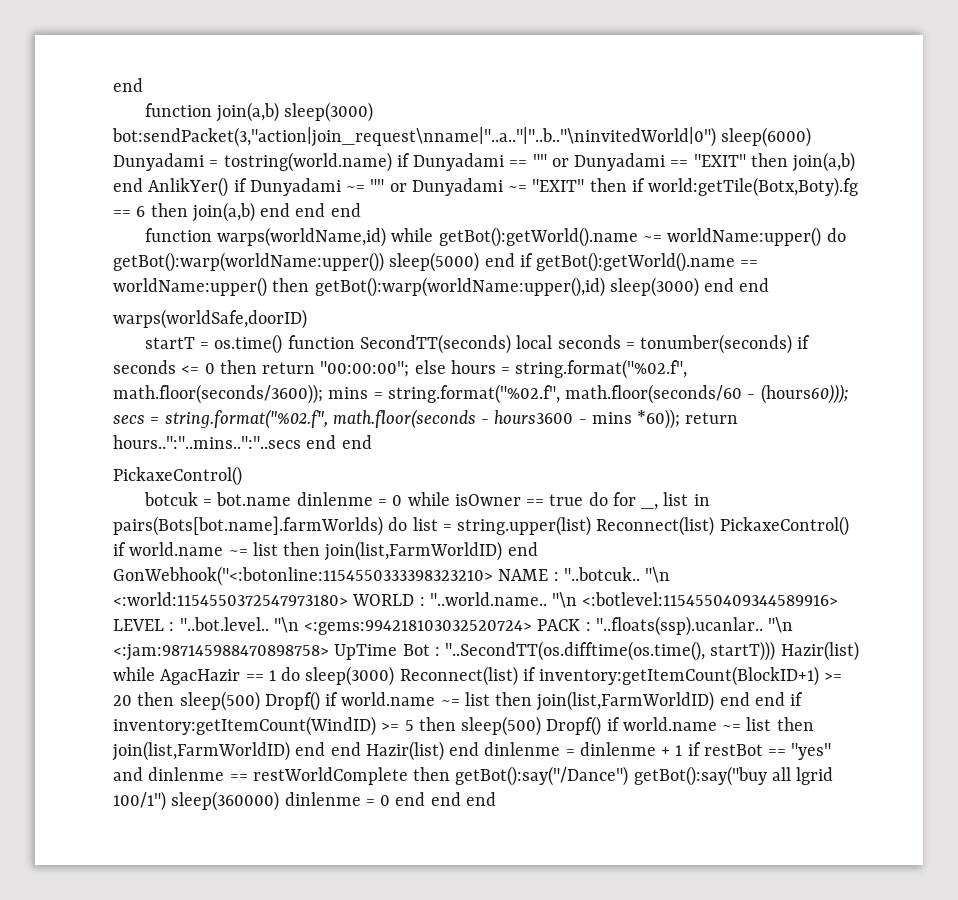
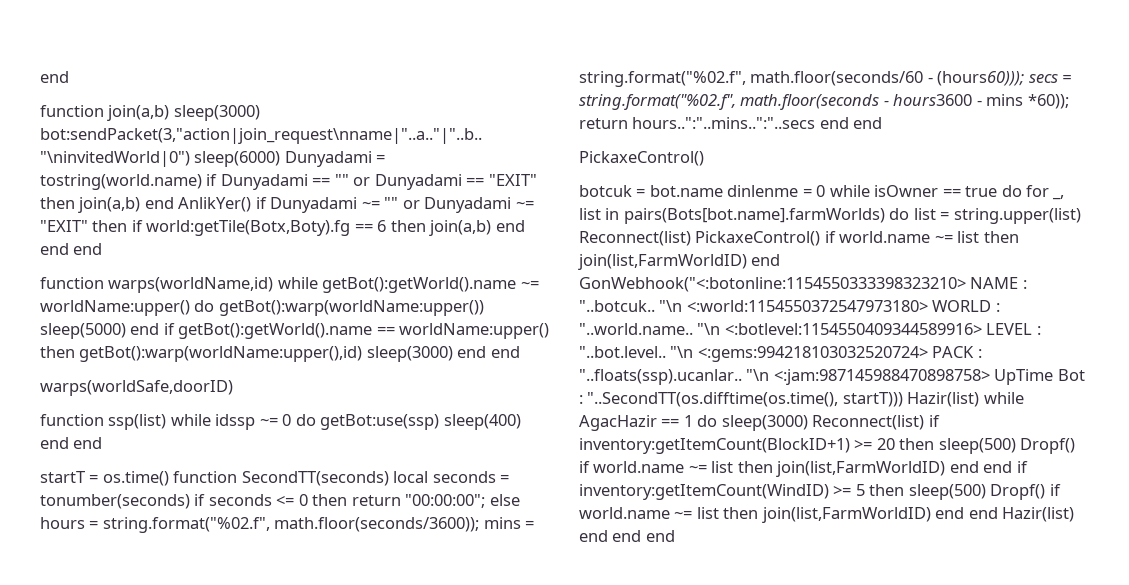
(307, 319) none -> [40,414,521,430] [40,437,103,449] // function ssp(list) while idssp ~= 0 do getBot:use(ssp) sleep(400) end end
[484,742,832,760] [113,766,834,786] [113,791,496,811] dinlenme = dinlenme + 1 if restBot == "yes" and dinlenme == restWorldComplete then getBot():say("/Dance") getBot():say("buy all lgrid 100/1") sleep(360000) dinlenme = 0 end end end -> [612,530,675,542] end end

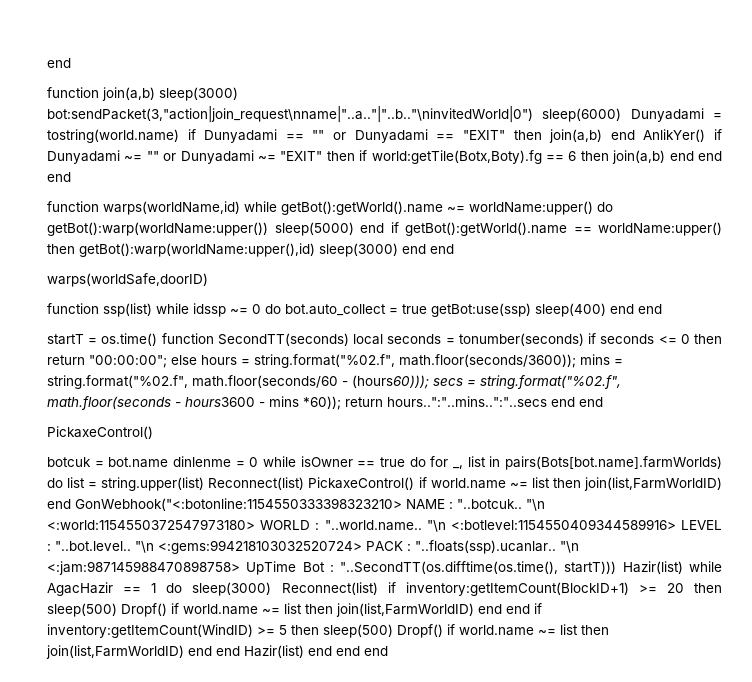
(316, 420) none -> [285,304,427,316] bot.auto_collect = true

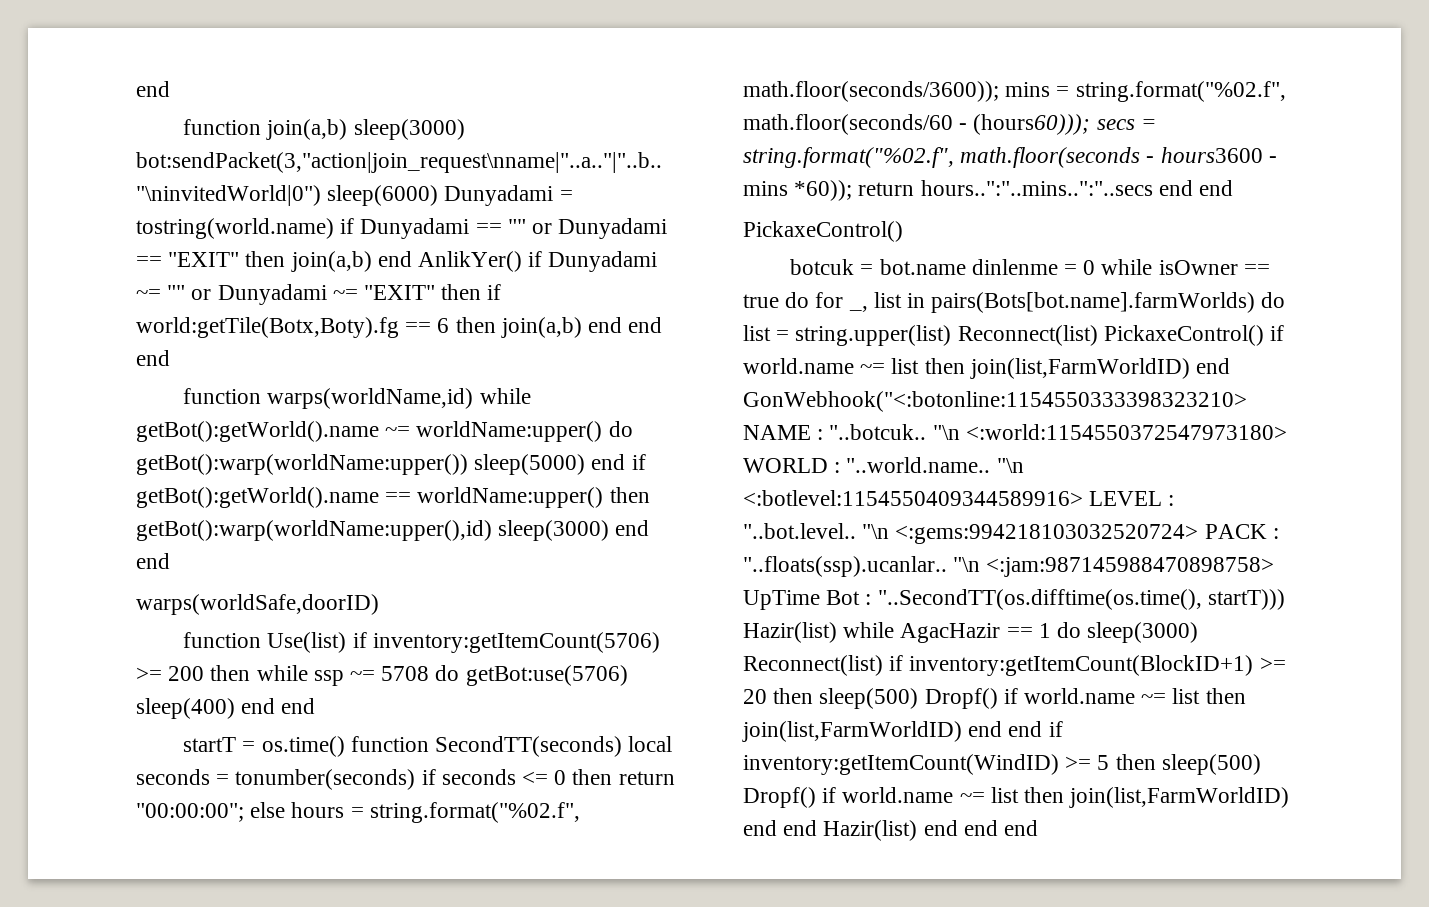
[103,303,531,317] ssp(list) while idssp ~= 0 do bot.auto_collect = true getBot:use(ssp) -> [267,632,660,653] [136,665,628,686] Use(list) if inventory:getItemCount(5706) >= 200 then while ssp ~= 5708 do getBot:use(5706)

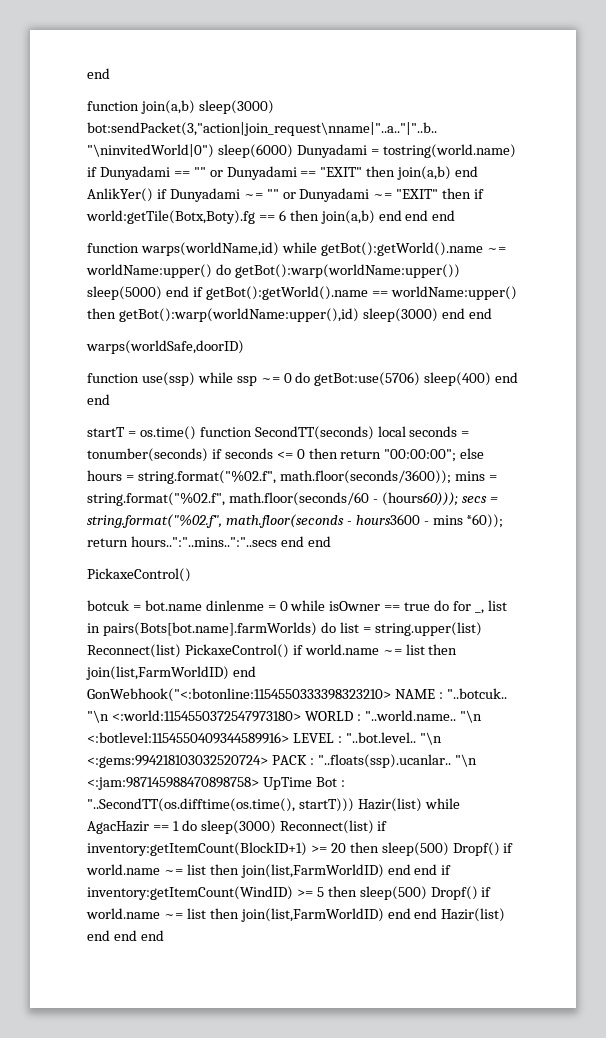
[267,632,660,653] [136,665,251,681] Use(list) if inventory:getItemCount(5706) >= 200 then -> [141,372,195,386] use(ssp)
[381,666,430,681] 5708 -> [283,373,292,383] 0

